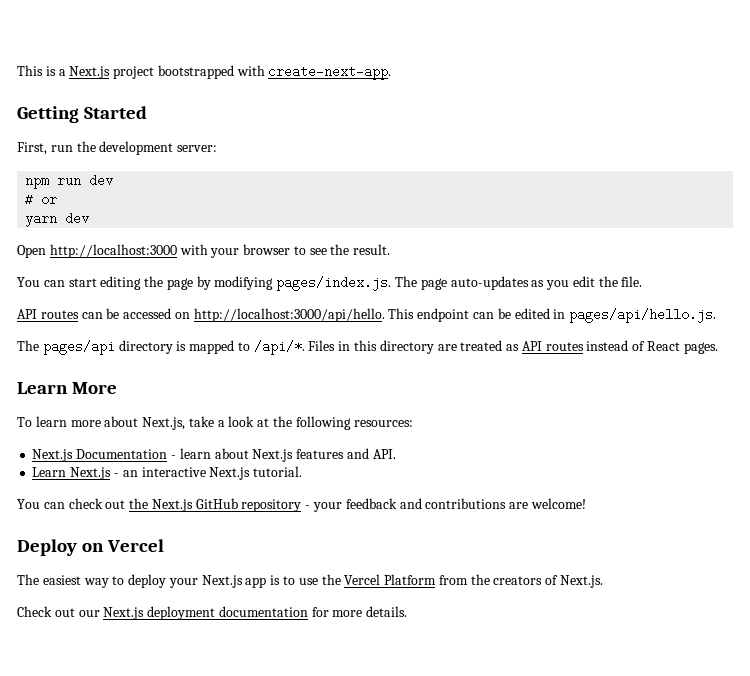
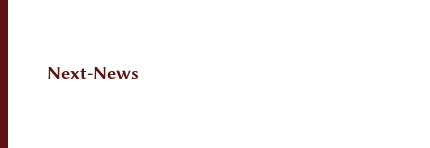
[17,65,392,80] [17,106,148,123] [17,141,218,155] [25,174,114,189] [25,193,58,206] [25,212,90,227] [17,244,391,258] [17,276,643,291] [17,308,717,323] [17,340,718,355] [17,382,118,394] [17,416,413,430] [32,448,396,462] [32,466,303,480] [17,498,586,512] [17,539,165,556] [17,574,604,588] [17,606,408,620] This is a Next.js project bootstrapped with create-next-app. // Getting Started // First, run the development server: // npm run dev // # or // yarn dev // Open http://localhost:3000 with your browser to see the result. // You can start editing the page by modifying pages/index.js. The page auto-updates as you edit the file. // API routes can be accessed on http://localhost:3000/api/hello. This endpoint can be edited in pages/api/hello.js. // The pages/api directory is mapped to /api/*. Files in this directory are treated as API routes instead of React pages. // Learn More // To learn more about Next.js, take a look at the following resources: // Next.js Documentation - learn about Next.js features and API. // Learn Next.js - an interactive Next.js tutorial. // You can check out the Next.js GitHub repository - your feedback and contributions are welcome! // Deploy on Vercel // The easiest way to deploy your Next.js app is to use the Vercel Platform from the creators of Next.js. // Check out our Next.js deployment documentation for more details. -> [47,67,139,79] Next-News

